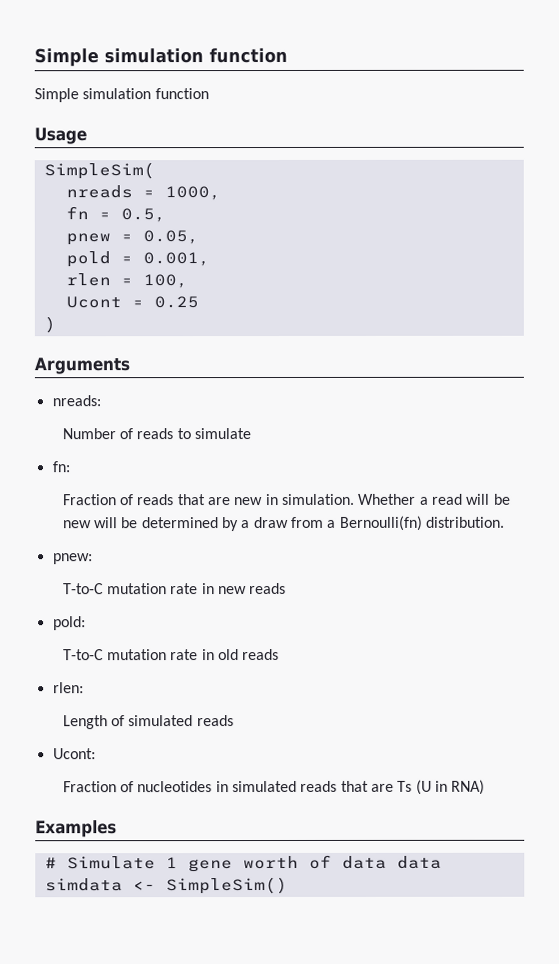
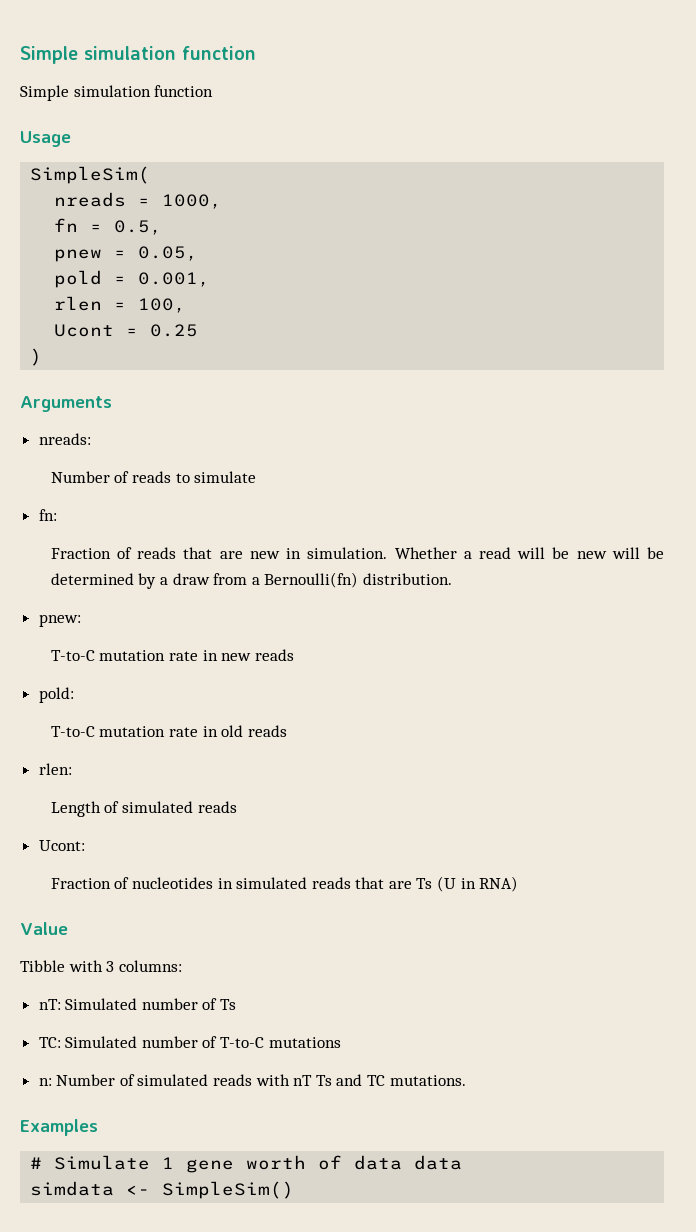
(486, 787) none -> [20,922,68,935] [20,960,182,972] [38,998,237,1010] [38,1036,341,1048] [38,1074,466,1086] // Value // Tibble with 3 columns: // nT: Simulated number of Ts // TC: Simulated number of T-to-C mutations // n: Number of simulated reads with nT Ts and TC mutations.

